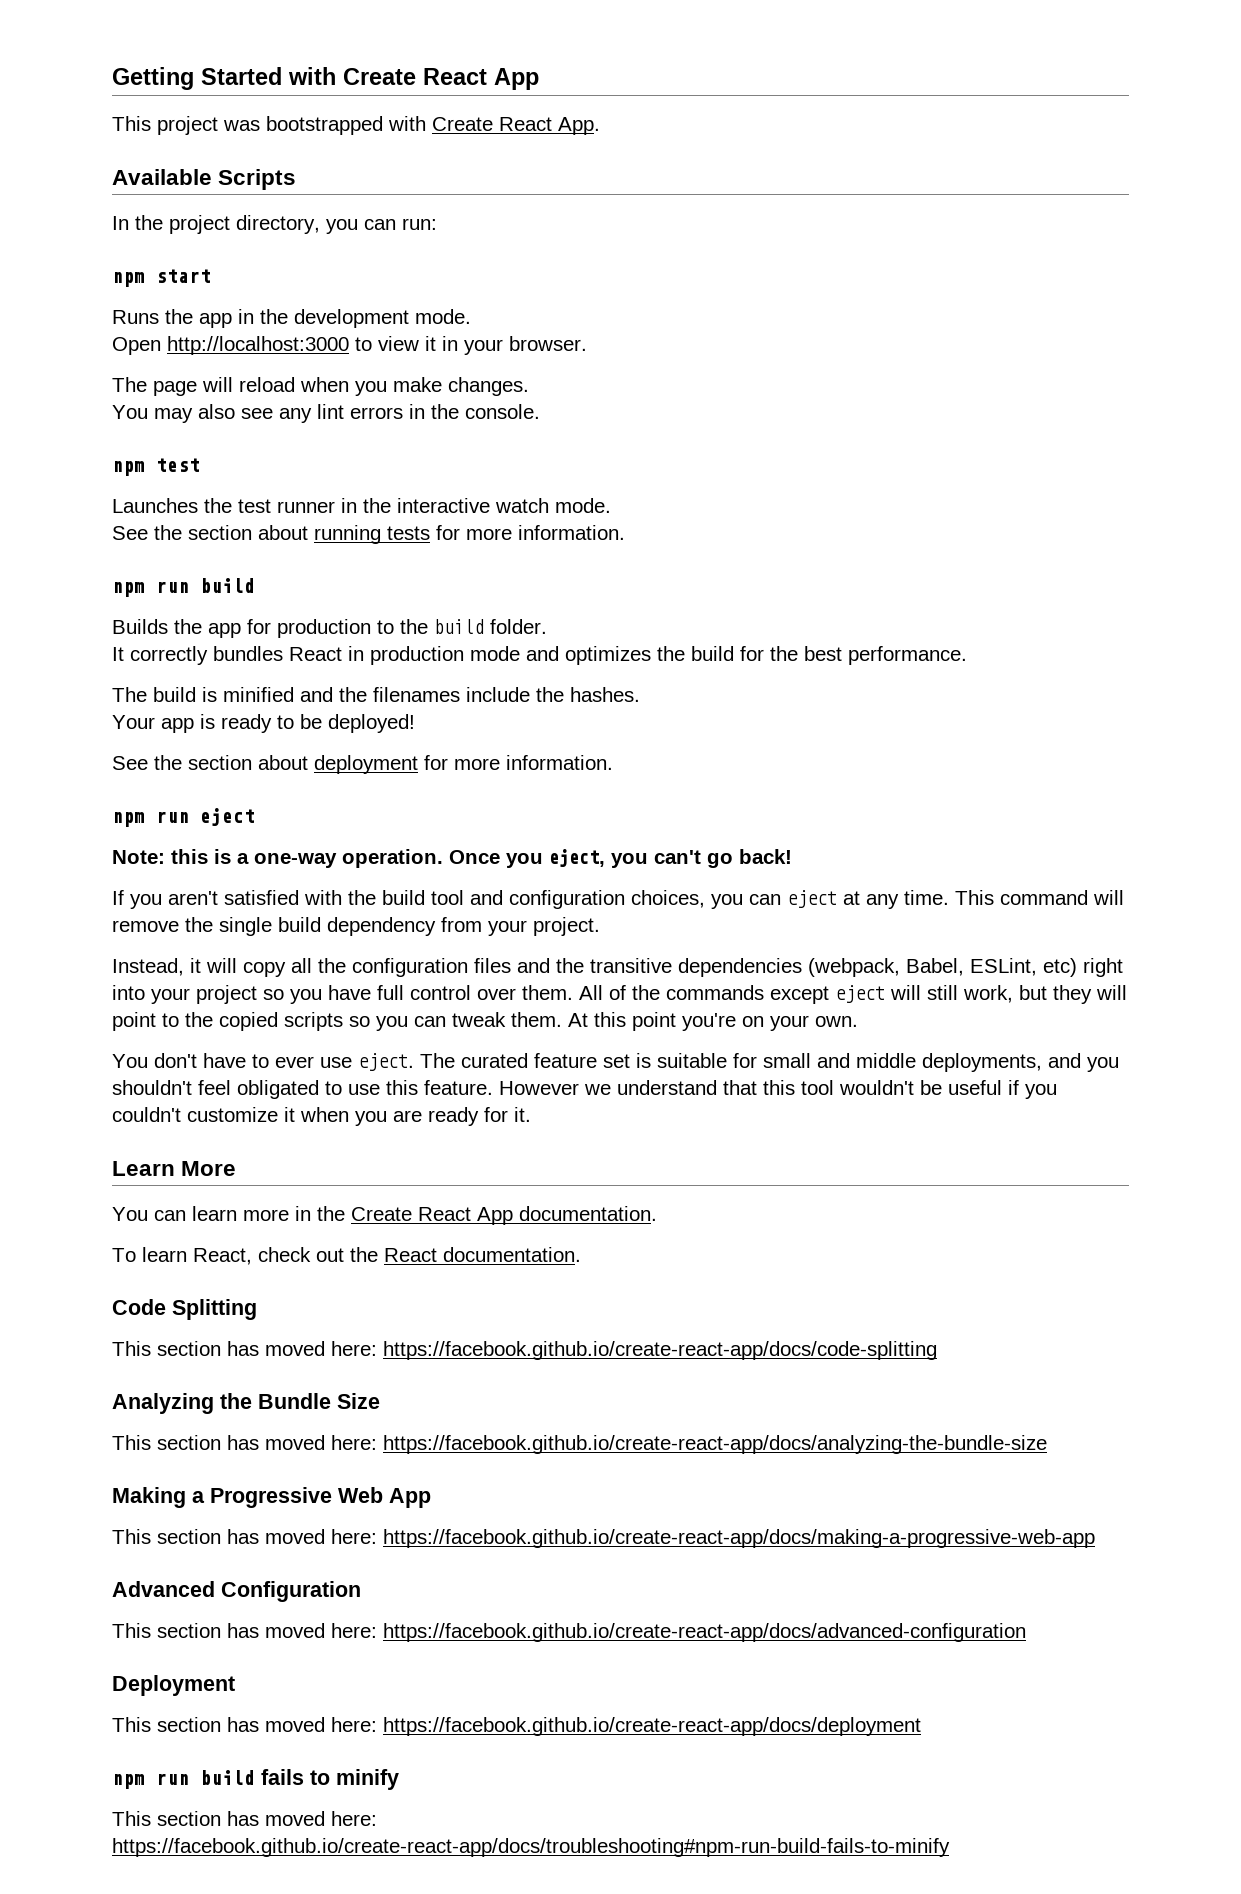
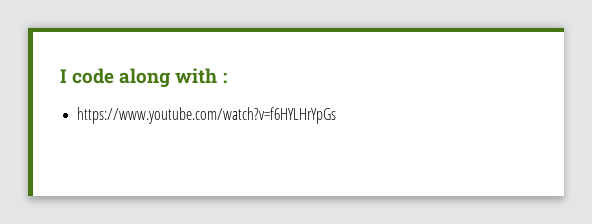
[112,67,539,90] [112,116,600,135] [112,169,297,190] [112,215,437,234] [112,269,211,287] [112,309,471,328] [112,336,587,355] [112,377,529,396] [112,404,540,423] [112,458,200,476] [112,498,611,513] [112,525,625,544] [112,578,255,597] [112,619,547,638] [112,646,967,665] [112,687,640,702] [112,714,415,733] [112,755,613,774] [112,808,255,827] [112,849,792,868] [112,890,1124,909] [112,917,600,936] [112,958,1123,977] [112,985,1127,1004] [112,1012,858,1031] [112,1053,1119,1072] [112,1080,1057,1099] [112,1107,531,1126] [112,1161,237,1176] [112,1206,657,1225] [112,1247,581,1265] [112,1299,257,1320] [112,1341,937,1360] [112,1393,380,1414] [112,1435,1047,1454] [112,1487,431,1508] [112,1529,1095,1548] [112,1581,361,1602] [112,1623,1026,1642] [112,1675,235,1696] [112,1717,921,1736] [112,1769,399,1790] [112,1811,377,1826] [112,1838,950,1857] Getting Started with Create React App // This project was bootstrapped with Create React App. // Available Scripts // In the project directory, you can run: // npm start // Runs the app in the development mode. // Open http://localhost:3000 to view it in your browser. // The page will reload when you make changes. // You may also see any lint errors in the console. // npm test // Launches the test runner in the interactive watch mode. // See the section about running tests for more information. // npm run build // Builds the app for production to the build folder. // It correctly bundles React in production mode and optimizes the build for the best performance. // The build is minified and the filenames include the hashes. // Your app is ready to be deployed! // See the section about deployment for more information. // npm run eject // Note: this is a one-way operation. Once you eject, you can't go back! // If you aren't satisfied with the build tool and configuration choices, you can eject at any time. This command will remove the single build dependency from your project. // Instead, it will copy all the configuration files and the transitive dependencies (webpack, Babel, ESLint, etc) right into your project so you have full control over them. All of the commands except eject will still work, but they will point to the copied scripts so you can tweak them. At this point you're on your own. // You don't have to ever use eject. The curated feature set is suitable for small and middle deployments, and you shouldn't feel obligated to use this feature. However we understand that this tool wouldn't be useful if you couldn't customize it when you are ready for it. // Learn More // You can learn more in the Create React App documentation. // To learn React, check out the React documentation. // Code Splitting // This section has moved here: https://facebook.github.io/create-react-app/docs/code-splitting // Analyzing the Bundle Size // This section has moved here: https://facebook.github.io/create-react-app/docs/analyzing-the-bundle-size // Making a Progressive Web App // This section has moved here: https://facebook.github.io/create-react-app/docs/making-a-progressive-web-app // Advanced Configuration // This section has moved here: https://facebook.github.io/create-react-app/docs/advanced-configuration // Deployment // This section has moved here: https://facebook.github.io/create-react-app/docs/deployment // npm run build fails to minify // This section has moved here: https://facebook.github.io/create-react-app/docs/troubleshooting#npm-run-build-fails-to-minify -> [60,68,227,88] [77,107,337,124] I code along with : // https://www.youtube.com/watch?v=f6HYLHrYpGs

